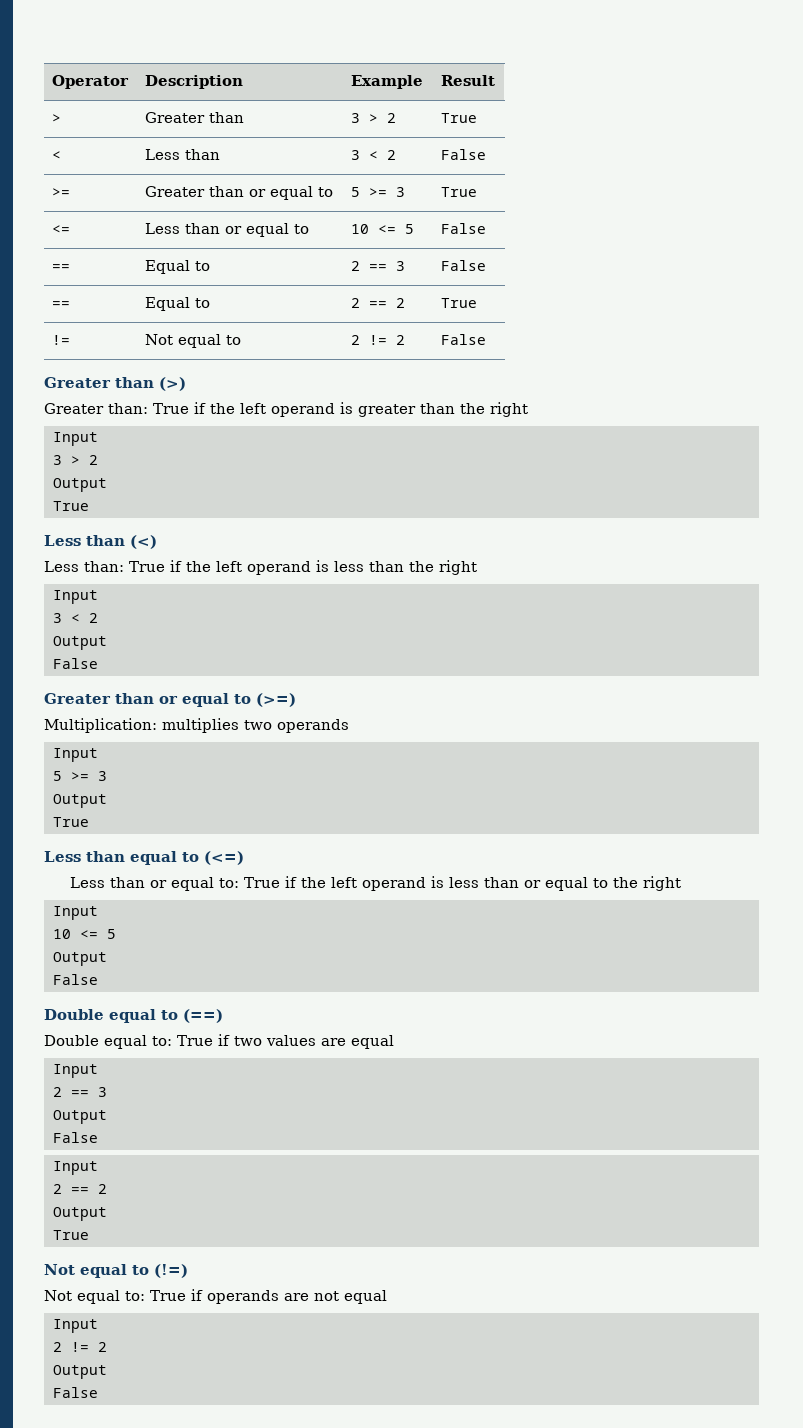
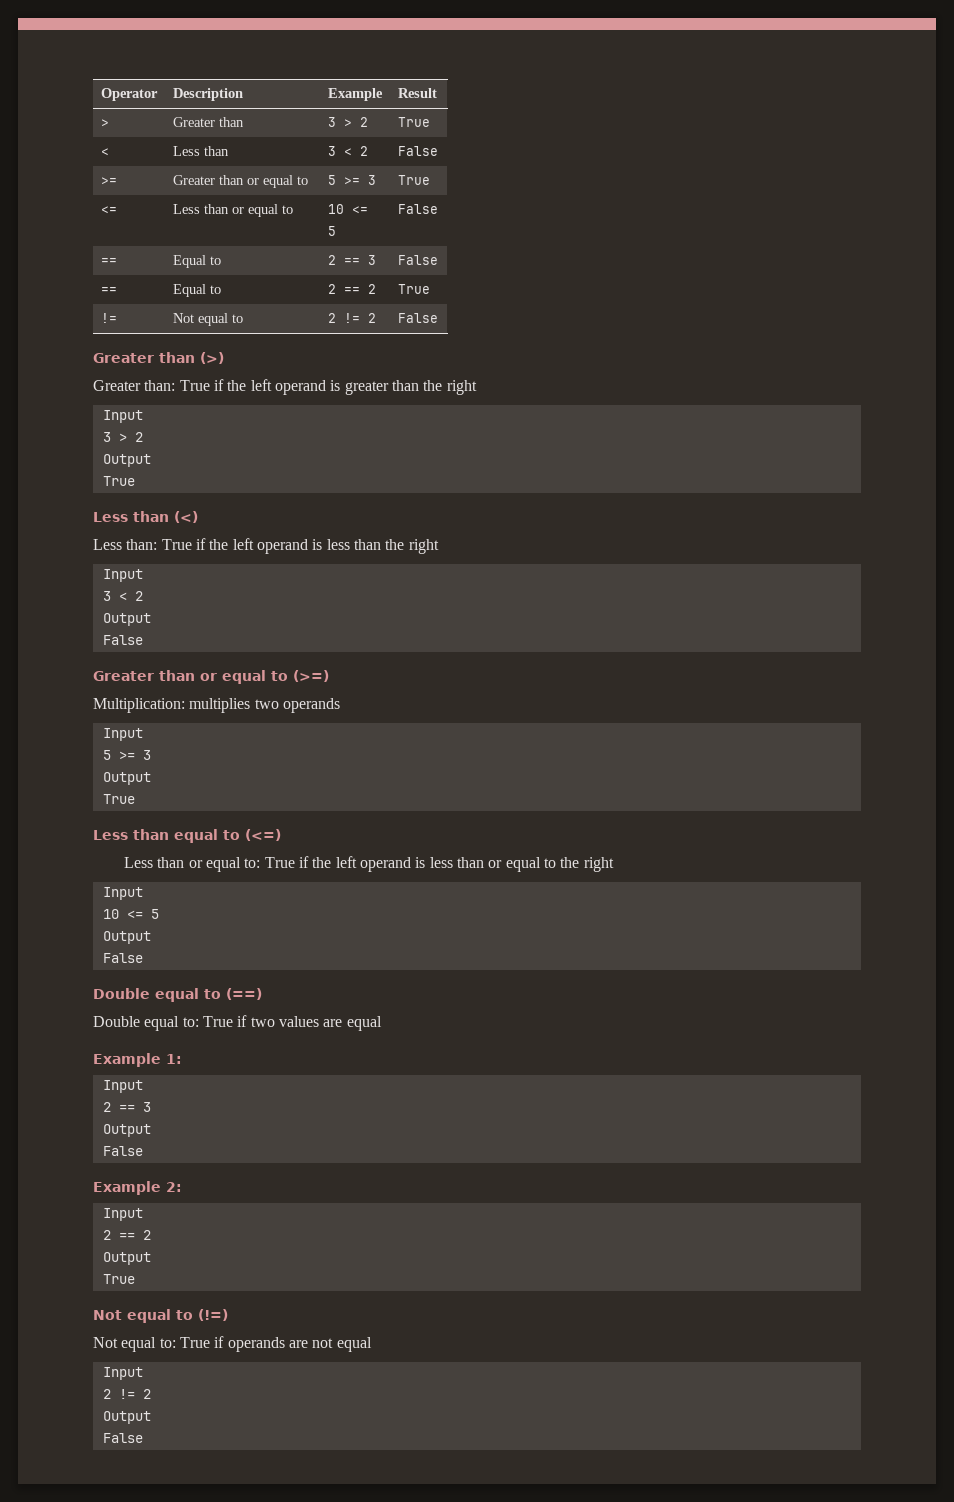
(394, 1042) none -> [93,1053,182,1067] // Example 1:
(98, 1137) none -> [93,1181,182,1195] // Example 2:

